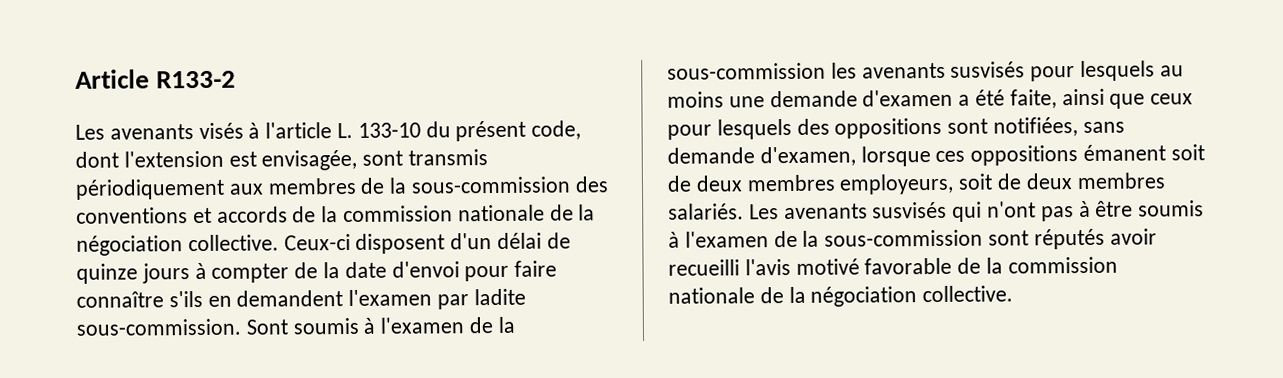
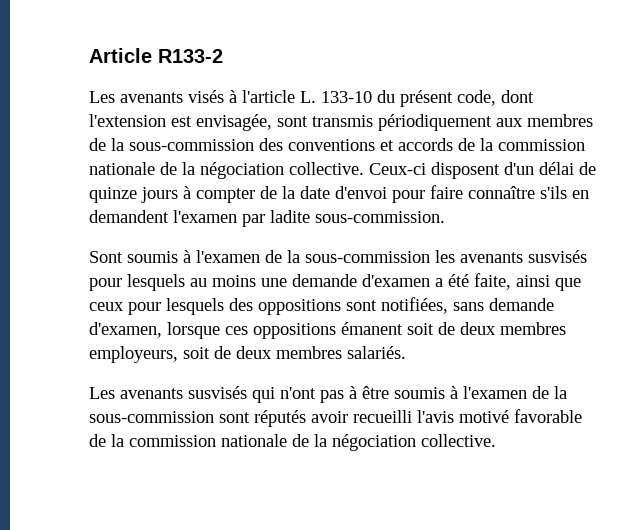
(241, 327) none -> (445, 217) //
(744, 211) none -> (406, 352) //

